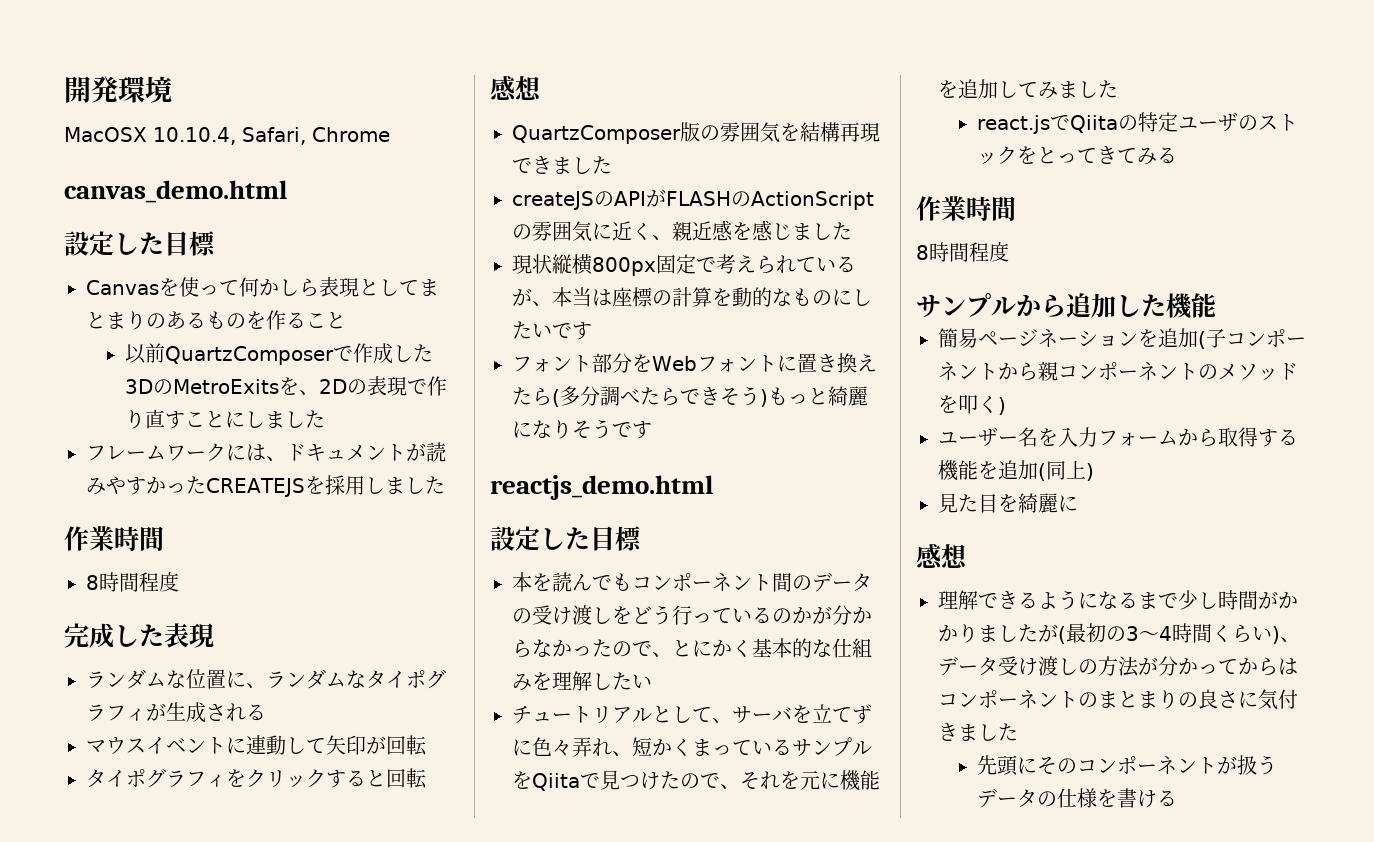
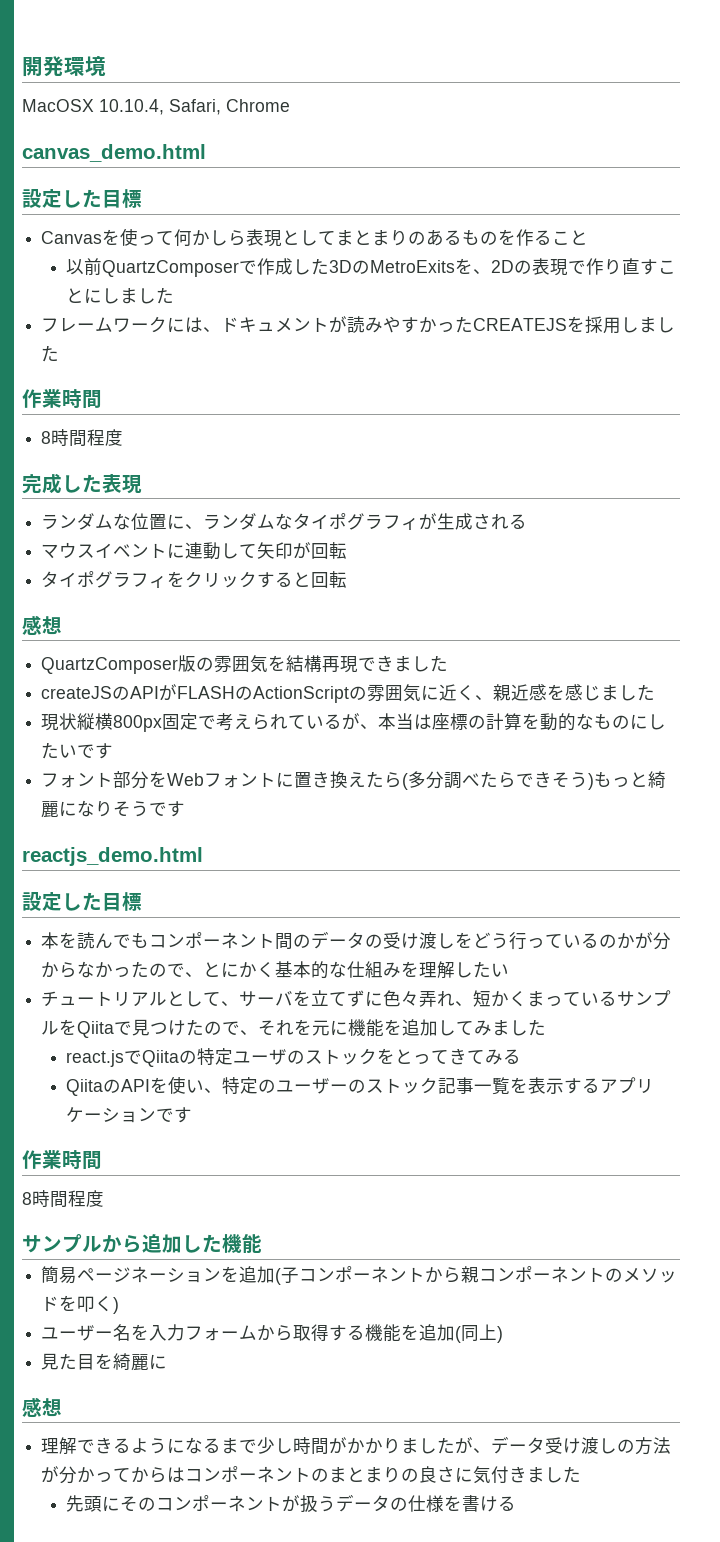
(1177, 155) none -> [66,1076,655,1096] [66,1107,193,1123] // QiitaのAPIを使い、特定のユーザーのストック記事一覧を表示するアプリケーションです
[1058,623,1280,644] (最初の3〜4時間くらい) -> (474, 1445) none

